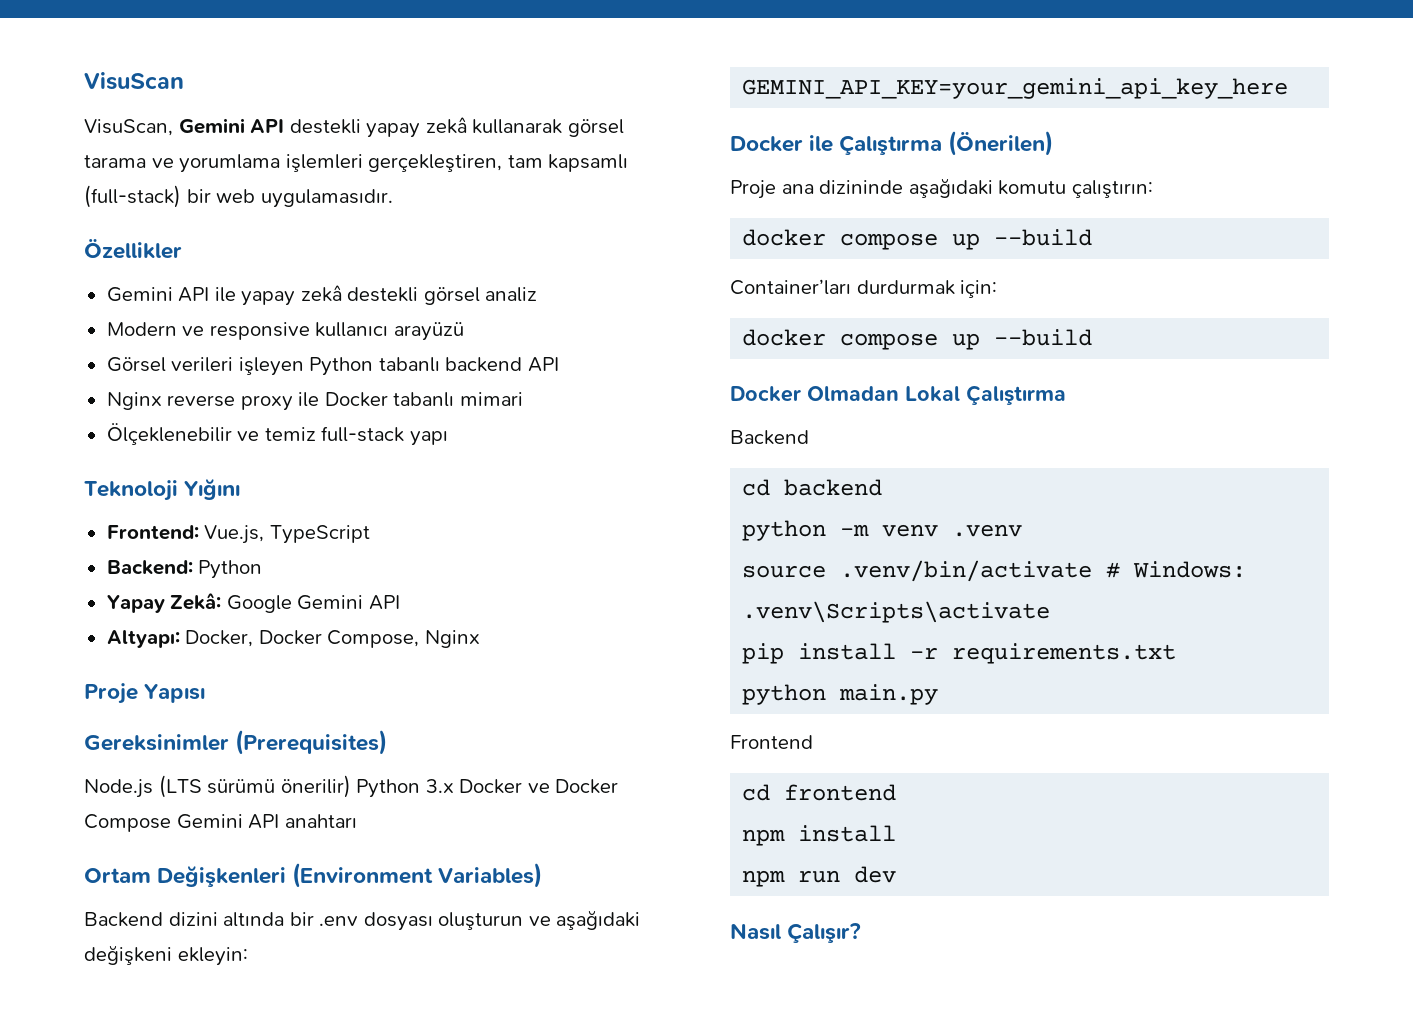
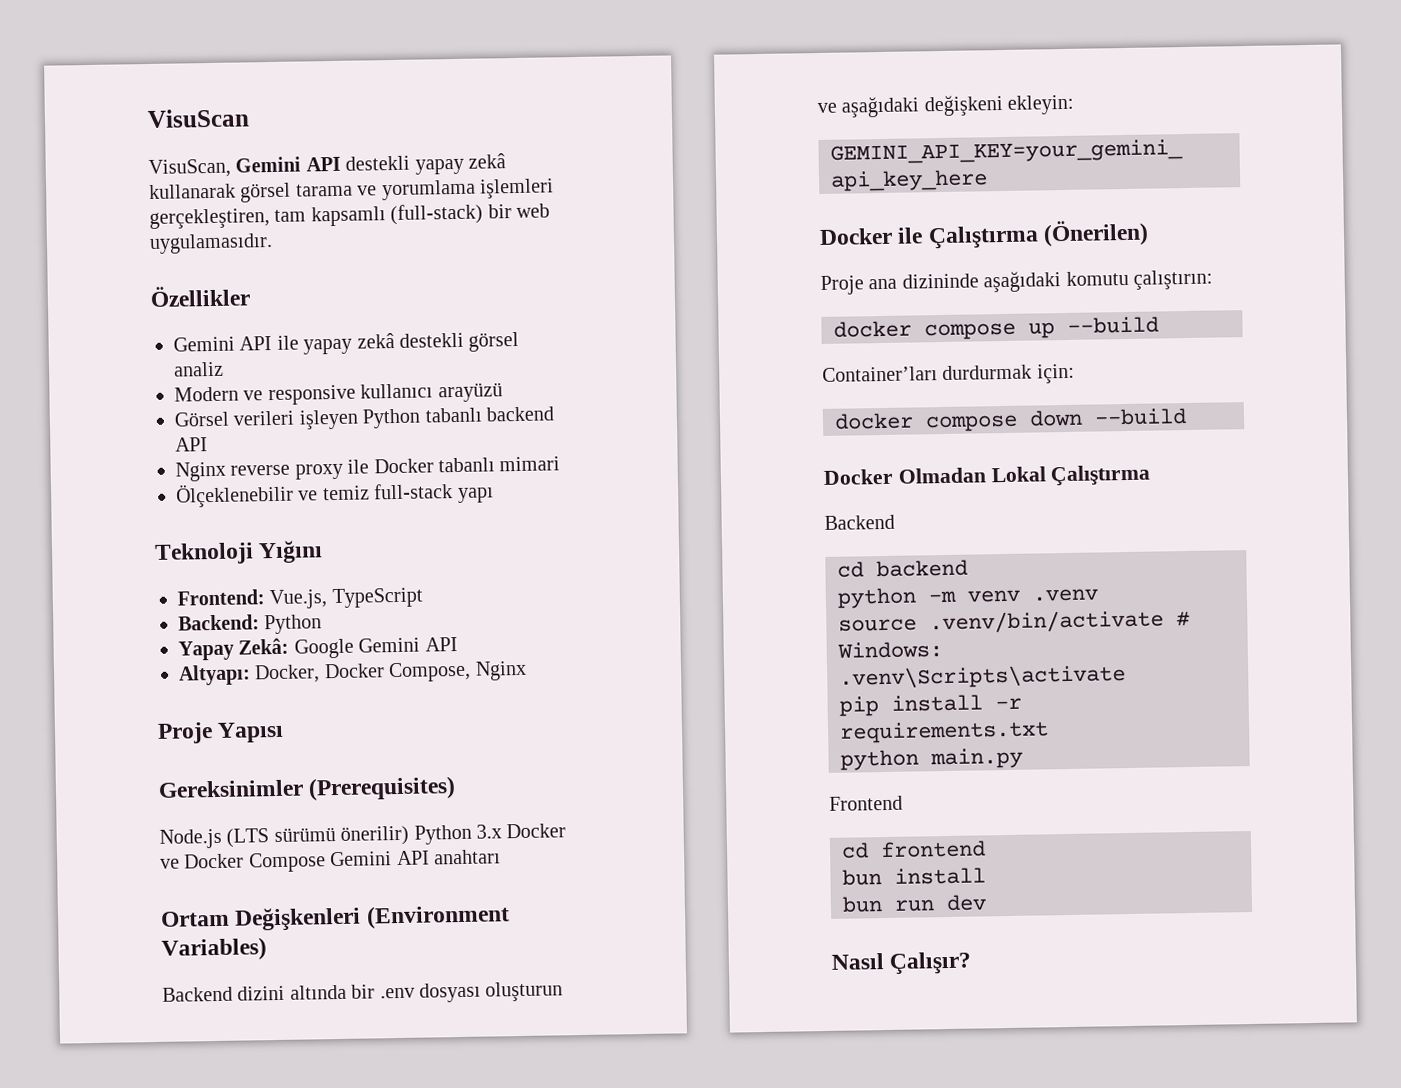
[952,333,981,350] up -> [1029,409,1083,427] down
[742,829,786,846] npm -> [842,869,882,886] bun
[742,870,786,887] npm -> [842,896,883,913] bun

